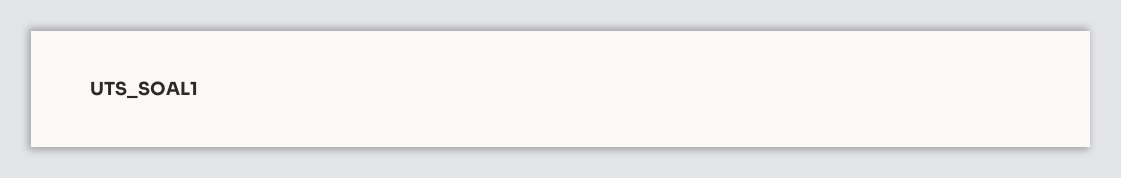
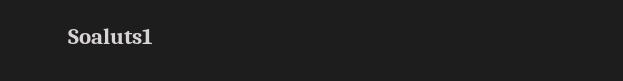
[90,81,198,99] UTS_SOAL1 -> [68,28,153,44] Soaluts1

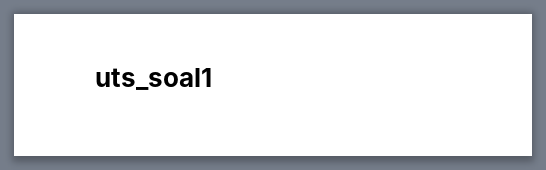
[68,28,153,44] Soaluts1 -> [95,68,212,90] uts_soal1

